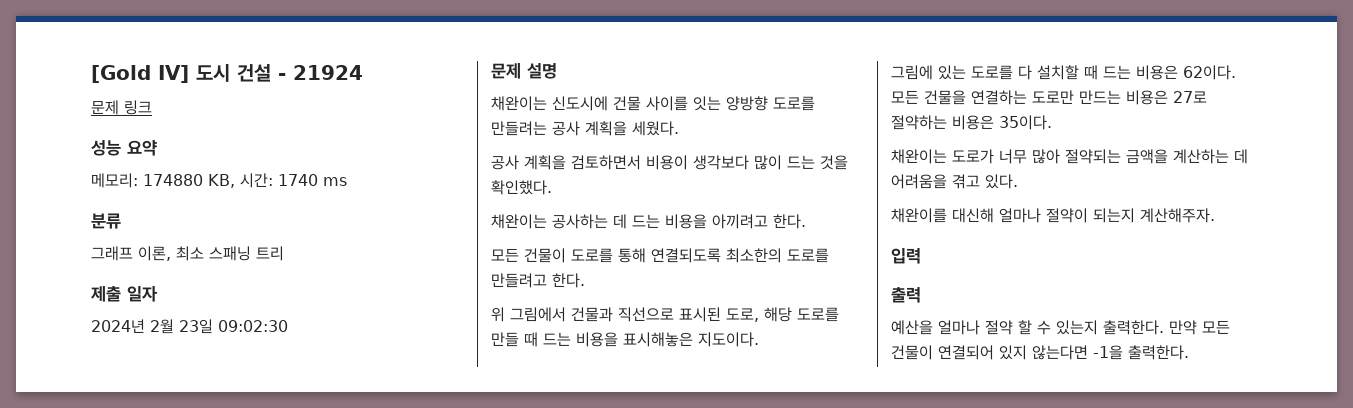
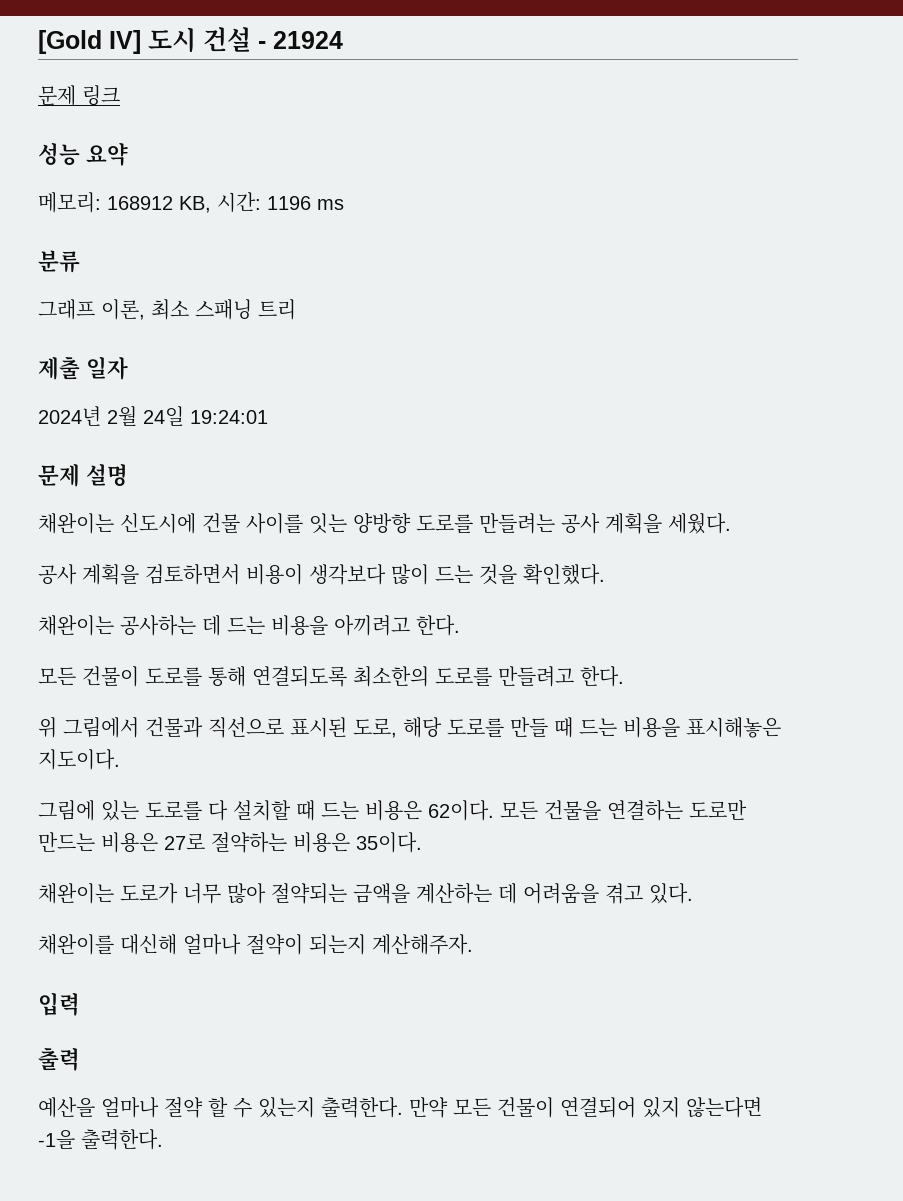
[143,174,203,186] 174880 -> [107,196,173,210] 168912
[278,174,318,186] 1740 -> [267,196,311,210] 1196
[179,319,288,334] 23일 09:02:30 -> [143,406,268,426] 24일 19:24:01

